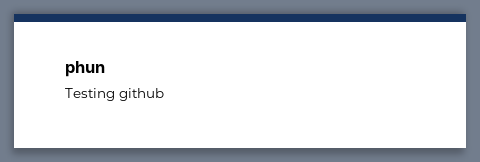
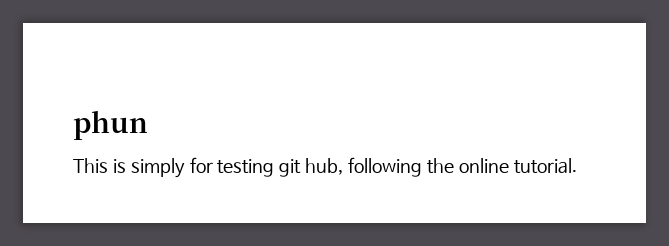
[65,88,164,101] Testing github -> [73,157,577,178] This is simply for testing git hub, following the online tutorial.

